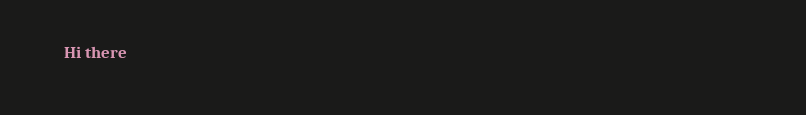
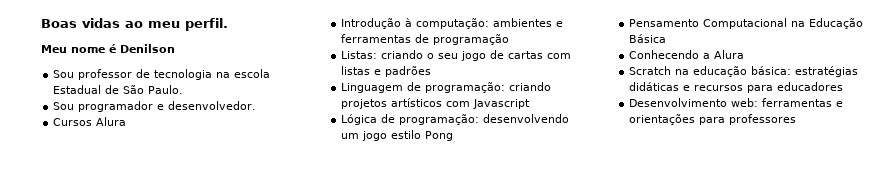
[64,46,128,58] Hi there -> [41,18,228,31] [41,44,175,53] [53,69,271,80] [53,85,184,94] [53,101,257,112] [53,117,127,126] [341,18,564,29] [341,34,510,45] [341,50,572,61] [341,66,432,77] [341,82,552,93] [341,98,531,109] [341,114,570,125] [341,130,454,141] [629,18,864,29] [629,34,667,43] [629,50,745,59] [629,66,859,77] [629,82,844,93] [629,98,844,107] [629,114,797,125] Boas vidas ao meu perfil. // Meu nome é Denilson // Sou professor de tecnologia na escola Estadual de São Paulo. // Sou programador e desenvolvedor. // Cursos Alura // Introdução à computação: ambientes e ferramentas de programação // Listas: criando o seu jogo de cartas com listas e padrões // Linguagem de programação: criando projetos artísticos com Javascript // Lógica de programação: desenvolvendo um jogo estilo Pong // Pensamento Computacional na Educação Básica // Conhecendo a Alura // Scratch na educação básica: estratégias didáticas e recursos para educadores // Desenvolvimento web: ferramentas e orientações para professores

